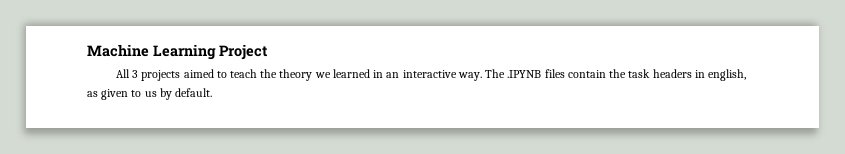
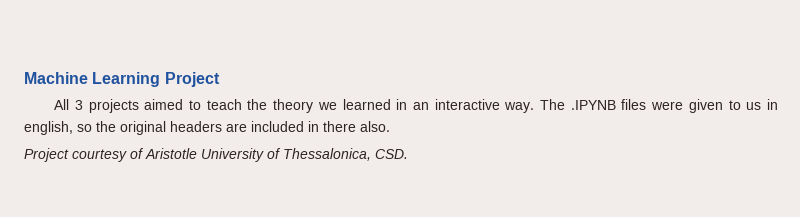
[567,69,747,81] [87,88,213,100] contain the task headers in english, as given to us by default. -> [651,99,779,113] [24,121,390,135] [24,148,408,162] were given to us in english, so the original headers are included in there also. // Project courtesy of Aristotle University of Thessalonica, CSD.

